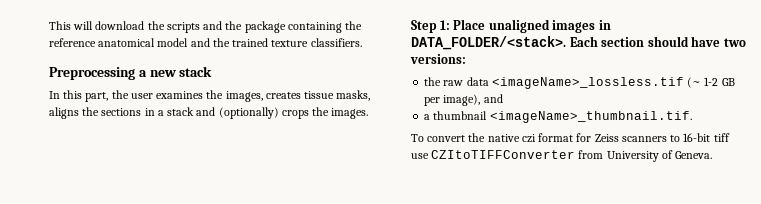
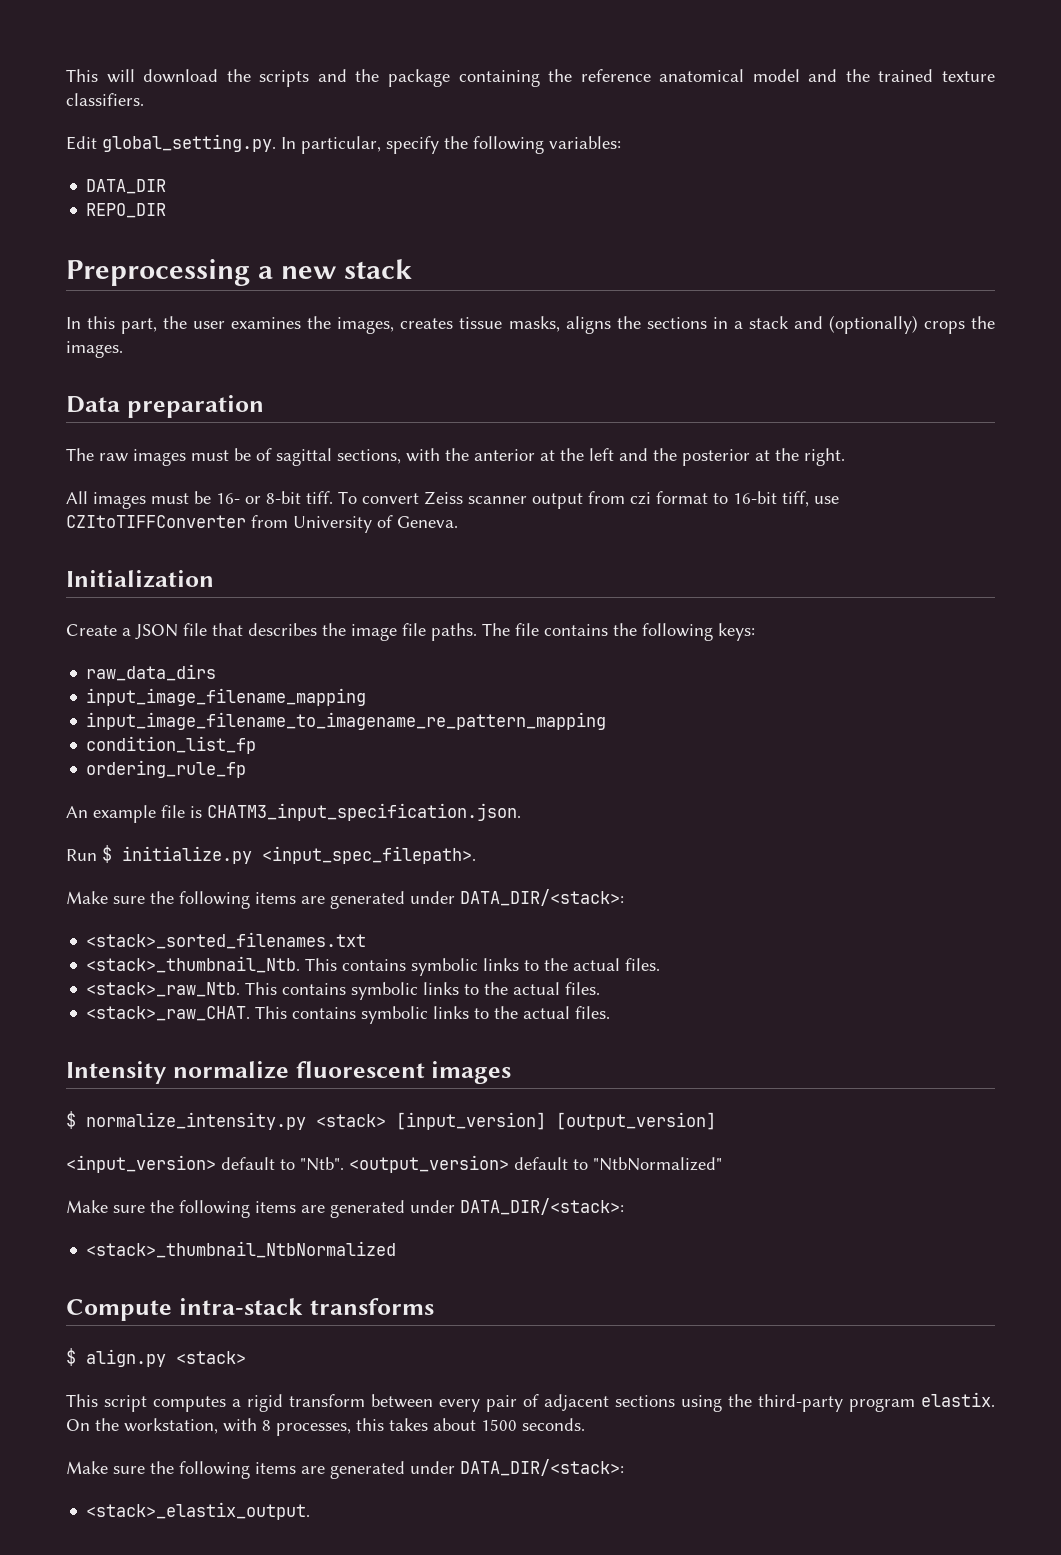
(362, 42) none -> [66,134,621,154] [86,179,167,194] [86,203,167,218] // Edit global_setting.py. In particular, specify the following variables: // DATA_DIR // REPO_DIR
[411,19,611,33] [411,36,746,50] [410,54,466,64] [424,77,735,89] [424,94,503,106] [424,111,692,123] [411,133,667,143] Step 1: Place unaligned images in DATA_FOLDER/<stack>. Each section should have two versions: // the raw data <imageName>_lossless.tif (~ 1-2 GB per image), and // a thumbnail <imageName>_thumbnail.tif. // To convert the native czi format for Zeiss scanners -> [66,395,264,418] [66,448,845,466] [66,491,708,509] Data preparation // The raw images must be of sagittal sections, with the anterior at the left and the posterior at the right. // All images must be 16- or 8-bit tiff. To convert Zeiss scanner output from czi format
[713,133,730,142] tiff -> [782,491,809,507] tiff,
(713, 155) none -> [66,570,214,588] [66,623,755,641] [86,664,217,681] [86,688,367,706] [86,712,607,730] [86,736,257,754] [86,760,247,778] [66,803,521,823] [66,845,476,864] [66,889,624,909] [86,932,367,949] [86,956,661,976] [86,982,601,1000] [86,1006,611,1024] [66,1061,512,1084] [66,1111,716,1130] [66,1155,722,1173] [66,1198,624,1218] [86,1241,397,1258] [66,1298,434,1321] [66,1348,246,1367] [66,1392,995,1412] [66,1418,585,1436] [66,1459,624,1479] [86,1502,311,1520] // Initialization // Create a JSON file that describes the image file paths. The file contains the following keys: // raw_data_dirs // input_image_filename_mapping // input_image_filename_to_imagename_re_pattern_mapping // condition_list_fp // ordering_rule_fp // An example file is CHATM3_input_specification.json. // Run $ initialize.py <input_spec_filepath>. // Make sure the following items are generated under DATA_DIR/<stack>: // <stack>_sorted_filenames.txt // <stack>_thumbnail_Ntb. This contains symbolic links to the actual files. // <stack>_raw_Ntb. This contains symbolic links to the actual files. // <stack>_raw_CHAT. This contains symbolic links to the actual files. // Intensity normalize fluorescent images // $ normalize_intensity.py <stack> [input_version] [output_version] // <input_version> default to "Ntb". <output_version> default to "NtbNormalized" // Make sure the following items are generated under DATA_DIR/<stack>: // <stack>_thumbnail_NtbNormalized // Compute intra-stack transforms // $ align.py <stack> // This script computes a rigid transform between every pair of adjacent sections using the third-party program elastix. On the workstation, with 8 processes, this takes about 1500 seconds. // Make sure the following items are generated under DATA_DIR/<stack>: // <stack>_elastix_output.

